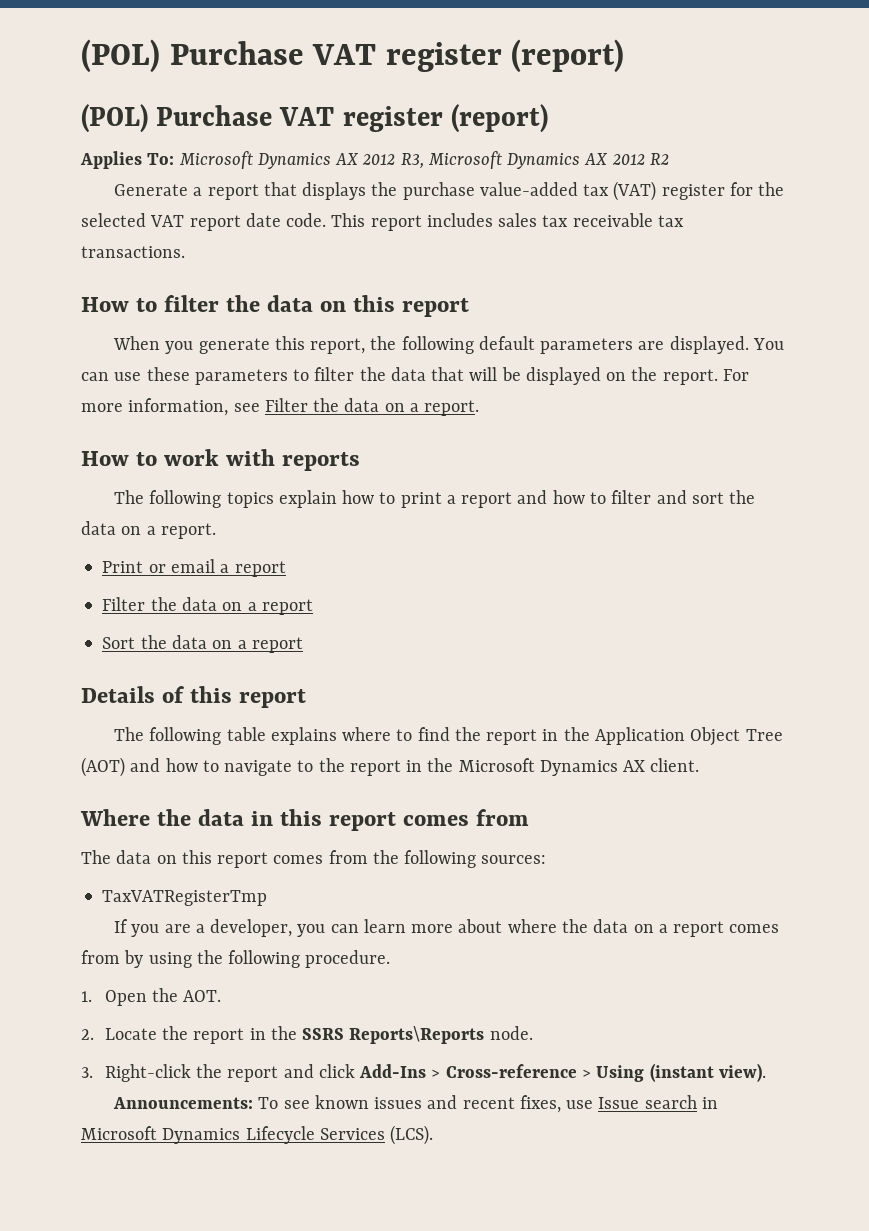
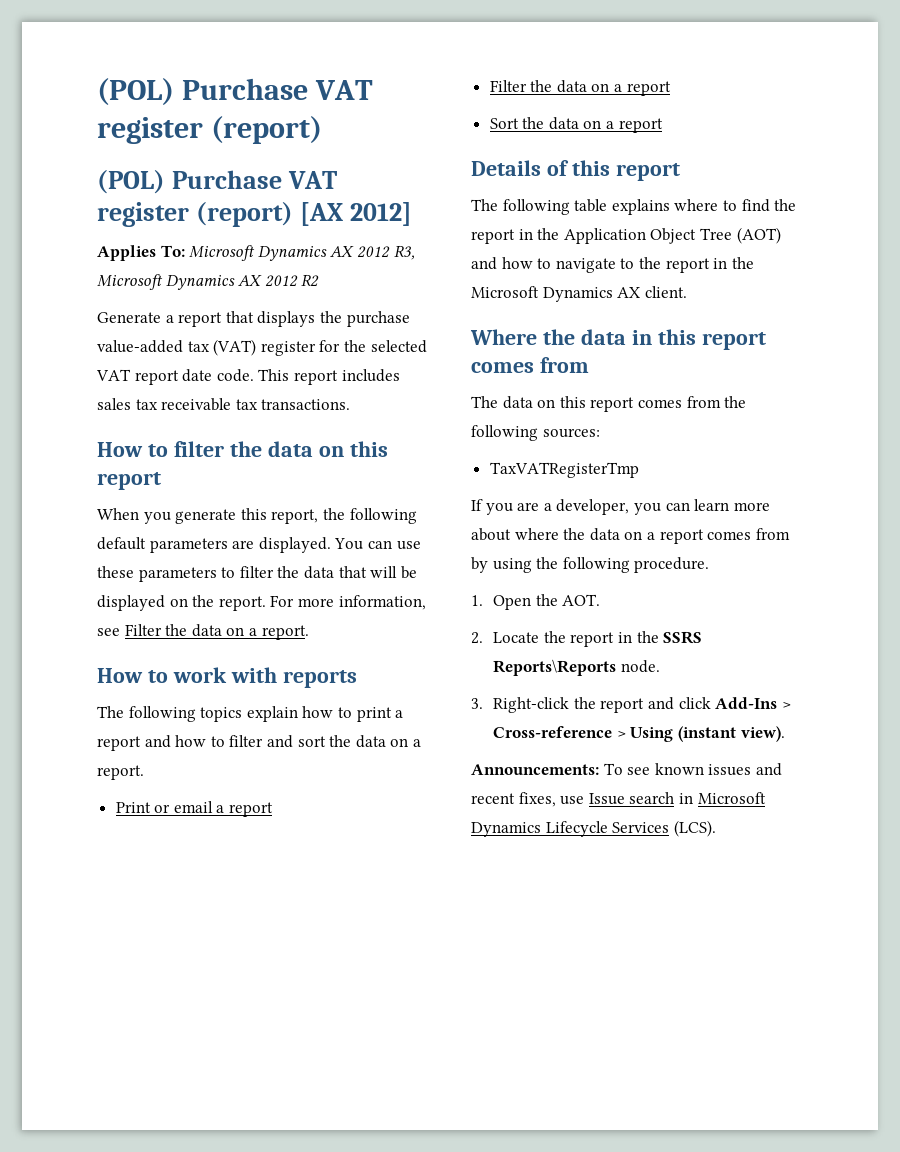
(548, 118) none -> [299,202,412,226] [AX 2012]

